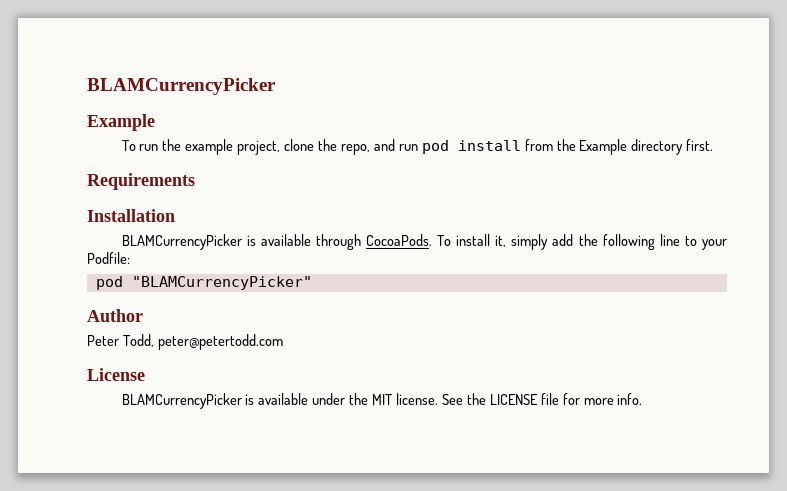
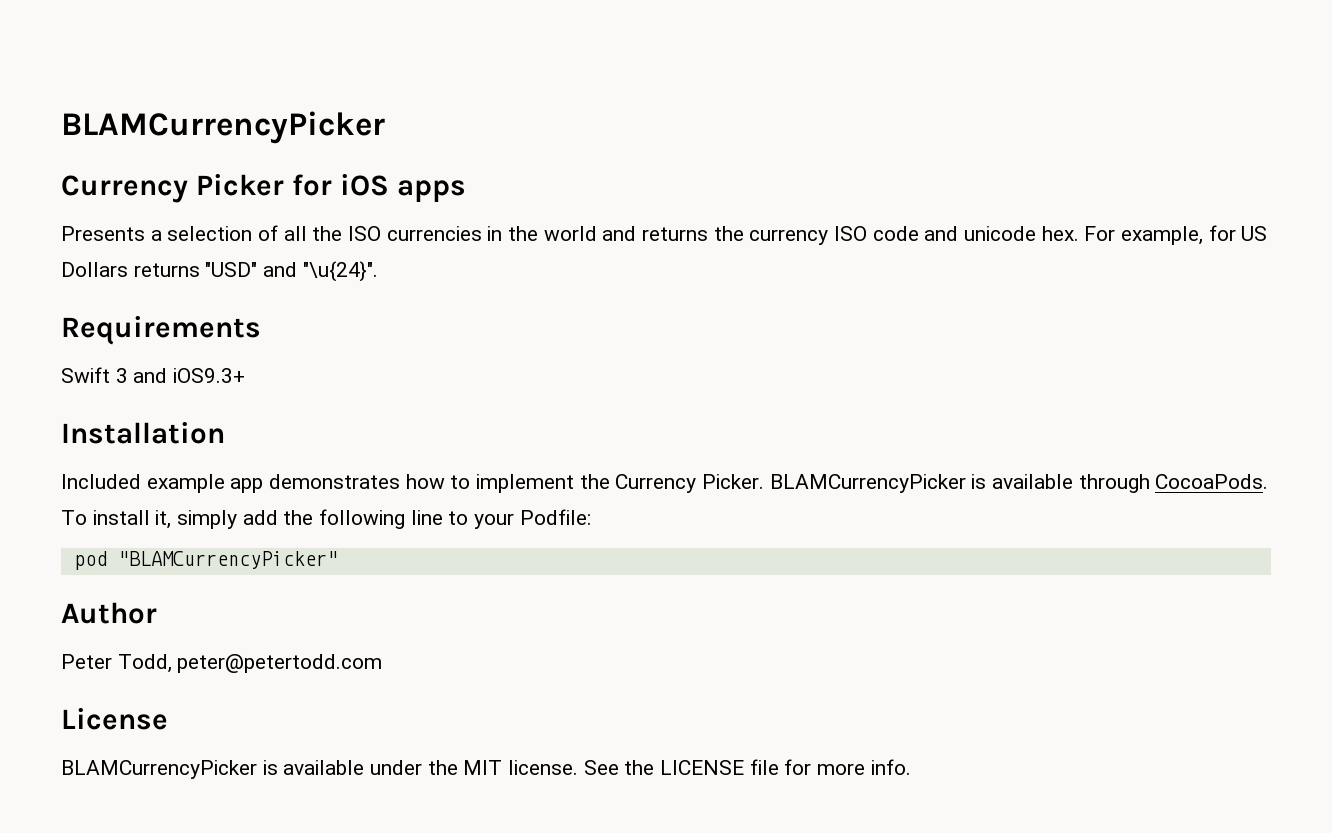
[87,114,155,131] [121,139,714,155] [87,173,195,190] [87,209,175,222] Example // To run the example project, clone the repo, and run pod install from the Example directory first. // Requirements // Installation // -> [61,174,466,203] [61,225,1268,245] [61,261,378,282] [61,316,261,345] [61,367,246,383] [61,422,225,444] [61,474,765,493] Currency Picker for iOS apps // Presents a selection of all the ISO currencies in the world and returns the currency ISO code and unicode hex. For example, for US Dollars returns "USD" and "\u{24}". // Requirements // Swift 3 and iOS9.3+ // Installation // Included example app demonstrates how to implement the Currency Picker.

